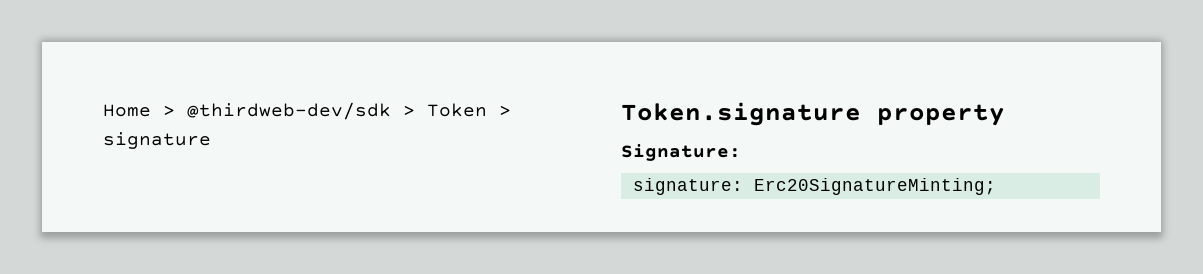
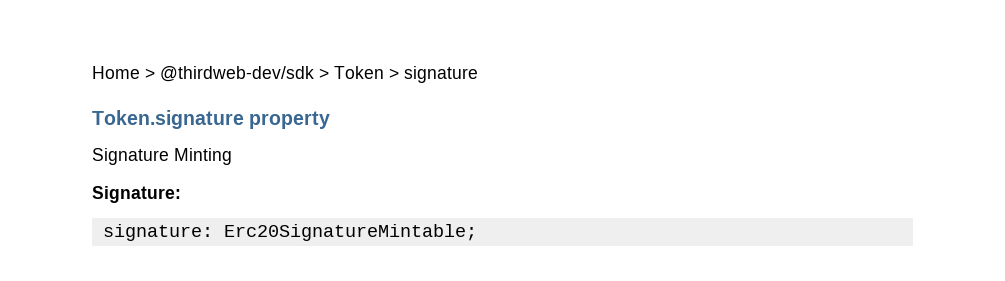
(1005, 115) none -> [92,148,232,165] // Signature Minting
[753,178,996,195] Erc20SignatureMinting; -> [223,224,477,241] Erc20SignatureMintable;

